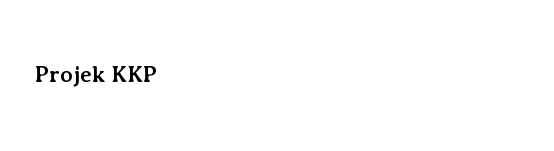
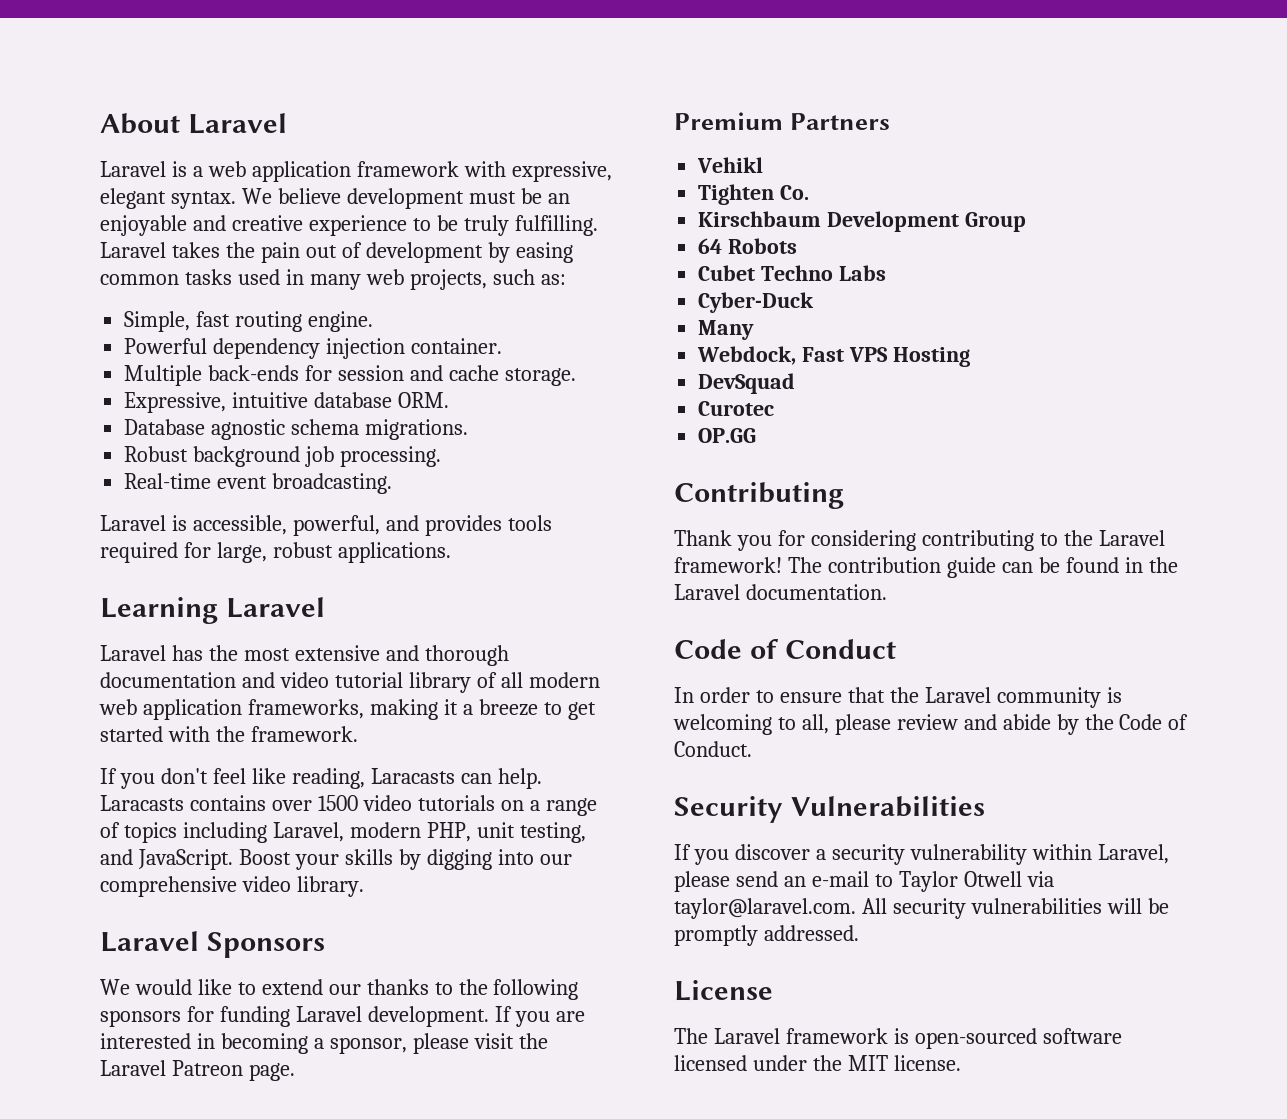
[35,66,157,87] Projek KKP -> [100,113,287,134] [100,161,612,182] [100,188,570,209] [100,215,598,236] [100,242,573,263] [100,269,566,290] [124,311,374,332] [124,338,503,359] [124,365,576,386] [124,392,450,413] [124,419,469,440] [124,446,442,467] [124,473,393,494] [100,515,552,536] [100,542,451,563] [100,597,325,624] [100,645,509,666] [100,672,600,693] [99,699,596,720] [100,726,358,742] [100,768,542,789] [100,795,597,816] [100,822,586,843] [100,849,572,870] [100,876,364,897] [100,931,325,958] [100,979,579,1000] [100,1006,585,1027] [100,1033,548,1054] [100,1060,295,1081] [674,112,891,130] [697,157,764,173] [698,184,810,205] [698,211,1027,232] [698,238,798,254] [698,265,887,281] [698,292,815,313] [698,320,755,340] [697,346,971,367] [698,373,796,394] [698,401,775,416] [698,428,757,443] [674,482,844,509] [674,530,1165,551] [674,557,1178,578] [674,584,887,600] [674,639,896,659] [674,687,1122,708] [673,714,1189,735] [674,741,752,757] [674,796,985,823] [674,844,1169,865] [674,871,1054,892] [674,898,1169,919] [674,925,859,946] [674,980,773,1001] [674,1028,1122,1049] [674,1055,961,1071] About Laravel // Laravel is a web application framework with expressive, elegant syntax. We believe development must be an enjoyable and creative experience to be truly fulfilling. Laravel takes the pain out of development by easing common tasks used in many web projects, such as: // Simple, fast routing engine. // Powerful dependency injection container. // Multiple back-ends for session and cache storage. // Expressive, intuitive database ORM. // Database agnostic schema migrations. // Robust background job processing. // Real-time event broadcasting. // Laravel is accessible, powerful, and provides tools required for large, robust applications. // Learning Laravel // Laravel has the most extensive and thorough documentation and video tutorial library of all modern web application frameworks, making it a breeze to get started with the framework. // If you don't feel like reading, Laracasts can help. Laracasts contains over 1500 video tutorials on a range of topics including Laravel, modern PHP, unit testing, and JavaScript. Boost your skills by digging into our comprehensive video library. // Laravel Sponsors // We would like to extend our thanks to the following sponsors for funding Laravel development. If you are interested in becoming a sponsor, please visit the Laravel Patreon page. // Premium Partners // Vehikl // Tighten Co. // Kirschbaum Development Group // 64 Robots // Cubet Techno Labs // Cyber-Duck // Many // Webdock, Fast VPS Hosting // DevSquad // Curotec // OP.GG // Contributing // Thank you for considering contributing to the Laravel framework! The contribution guide can be found in the Laravel documentation. // Code of Conduct // In order to ensure that the Laravel community is welcoming to all, please review and abide by the Code of Conduct. // Security Vulnerabilities // If you discover a security vulnerability within Laravel, please send an e-mail to Taylor Otwell via taylor@laravel.com. All security vulnerabilities will be promptly addressed. // License // The Laravel framework is open-sourced software licensed under the MIT license.

